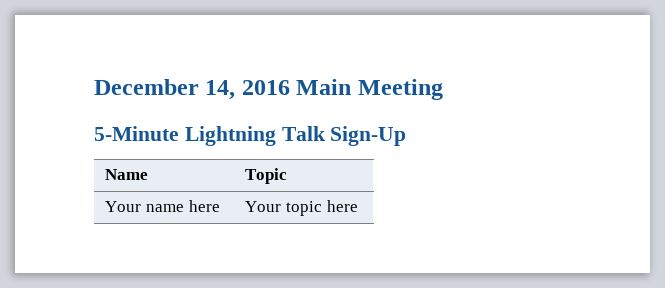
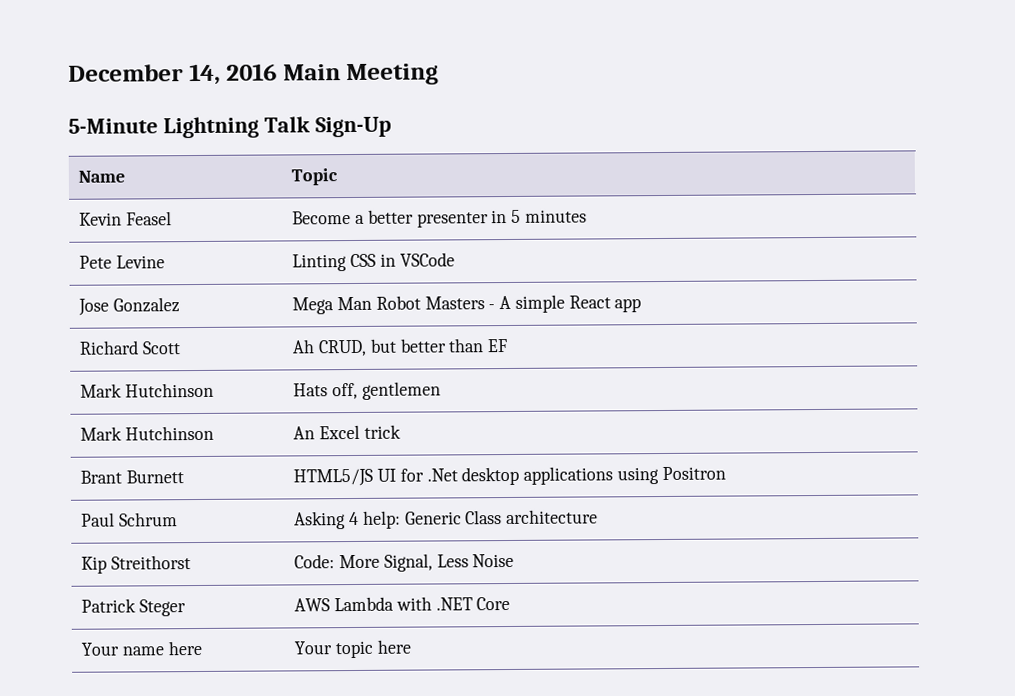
(288, 176) none -> [79,211,173,226] [292,209,587,228] [79,255,166,269] [292,252,455,272] [78,297,181,316] [292,294,642,315] [79,340,182,355] [292,338,509,357] [80,382,215,398] [293,381,441,400] [80,425,215,441] [293,424,401,440] [80,470,185,484] [293,466,726,487] [81,512,179,527] [294,509,599,530] [81,555,192,574] [294,553,515,572] [81,598,187,617] [294,596,511,612] // Kevin Feasel | Become a better presenter in 5 minutes // Pete Levine | Linting CSS in VSCode // Jose Gonzalez | Mega Man Robot Masters - A simple React app // Richard Scott | Ah CRUD, but better than EF // Mark Hutchinson | Hats off, gentlemen // Mark Hutchinson | An Excel trick // Brant Burnett | HTML5/JS UI for .Net desktop applications using Positron // Paul Schrum | Asking 4 help: Generic Class architecture // Kip Streithorst | Code: More Signal, Less Noise // Patrick Steger | AWS Lambda with .NET Core

